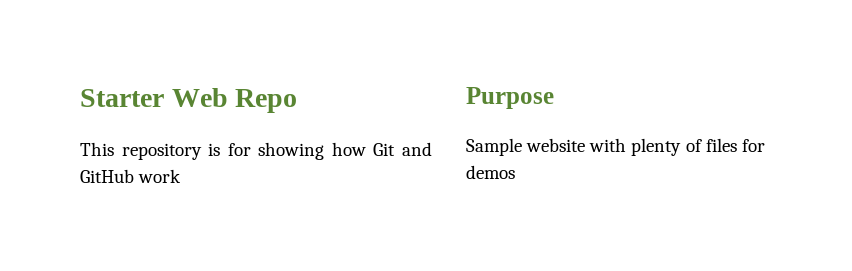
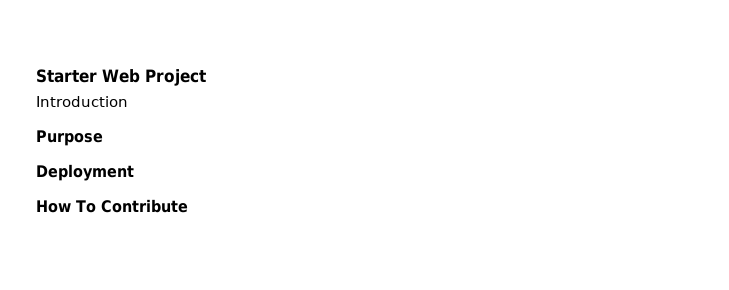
[235,89,298,113] [80,142,432,160] [80,169,182,183] [466,87,554,109] [466,138,765,156] [466,165,515,179] Repo // This repository is for showing how Git and GitHub work // Purpose // Sample website with plenty of files for demos -> [145,69,206,86] [36,96,128,107] [36,130,103,146] [36,164,134,181] [36,199,188,213] Project // Introduction // Purpose // Deployment // How To Contribute

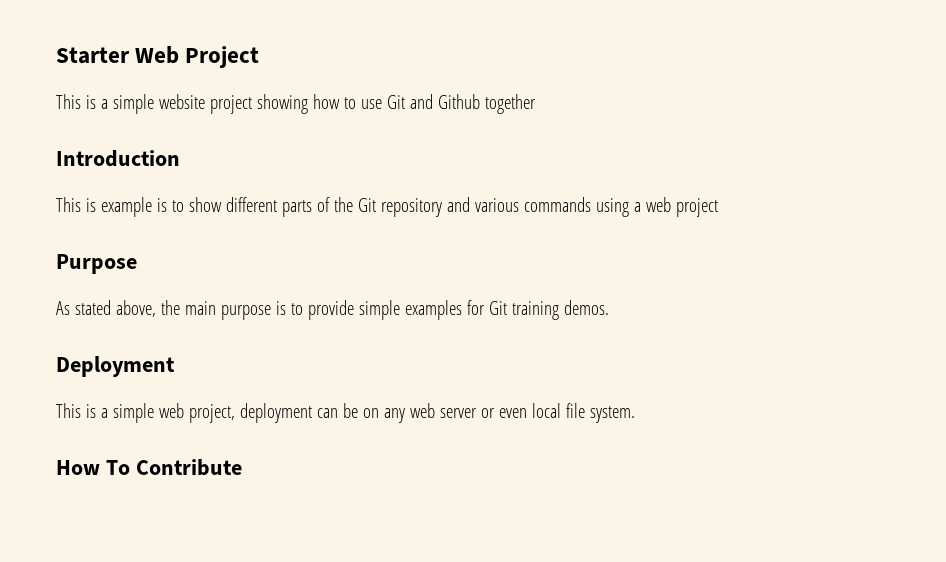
[36,96,128,107] [36,130,103,146] [36,164,134,181] Introduction // Purpose // Deployment -> [56,94,536,114] [56,150,180,167] [56,197,718,217] [56,254,137,274] [56,300,609,320] [56,356,175,377] [56,403,635,423] This is a simple website project showing how to use Git and Github together // Introduction // This is example is to show different parts of the Git repository and various commands using a web project // Purpose // As stated above, the main purpose is to provide simple examples for Git training demos. // Deployment // This is a simple web project, deployment can be on any web server or even local file system.

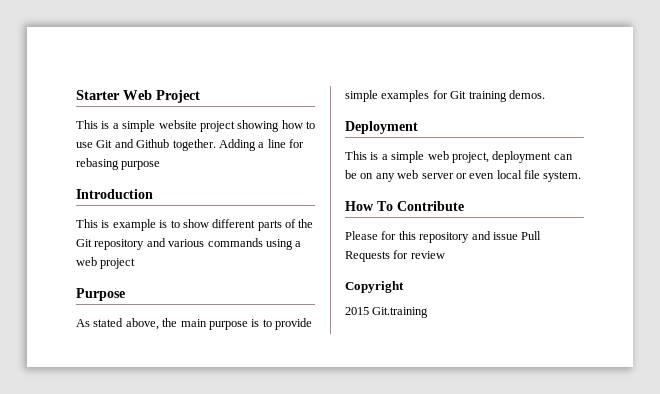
[484,94,536,114] together -> [172,139,304,151] [76,158,161,170] together. Adding a line for rebasing purpose
(242, 467) none -> [345,231,542,243] [345,250,445,262] [345,281,404,293] [345,307,429,318] // Please for this repository and issue Pull Requests for review // Copyright // 2015 Git.training

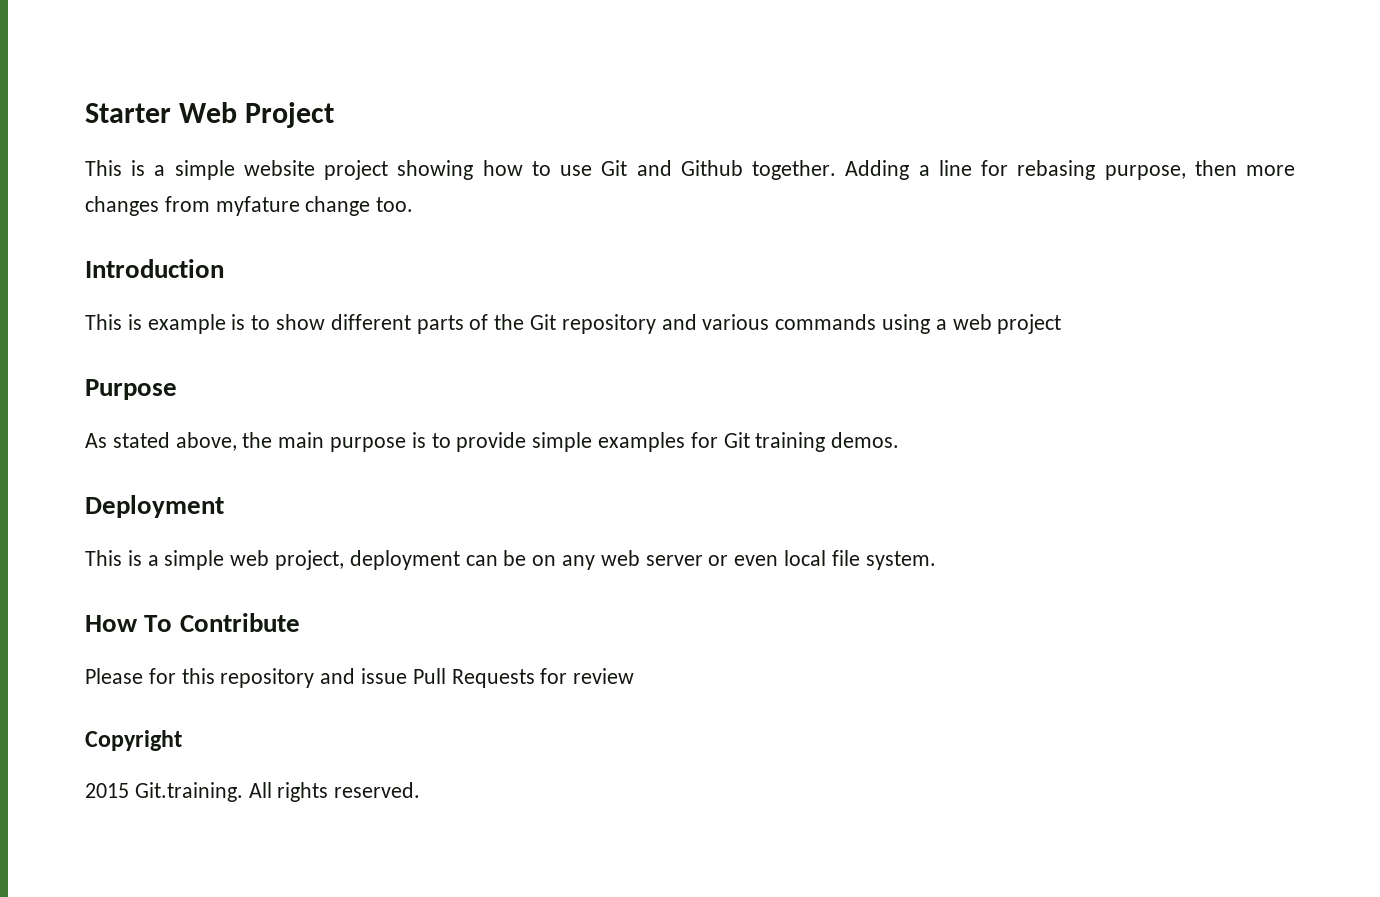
[121,161,161,170] purpose -> [1104,160,1295,180] [85,196,414,216] purpose, then more changes from myfature change too.
[372,307,429,318] Git.training -> [134,782,421,802] Git.training. All rights reserved.

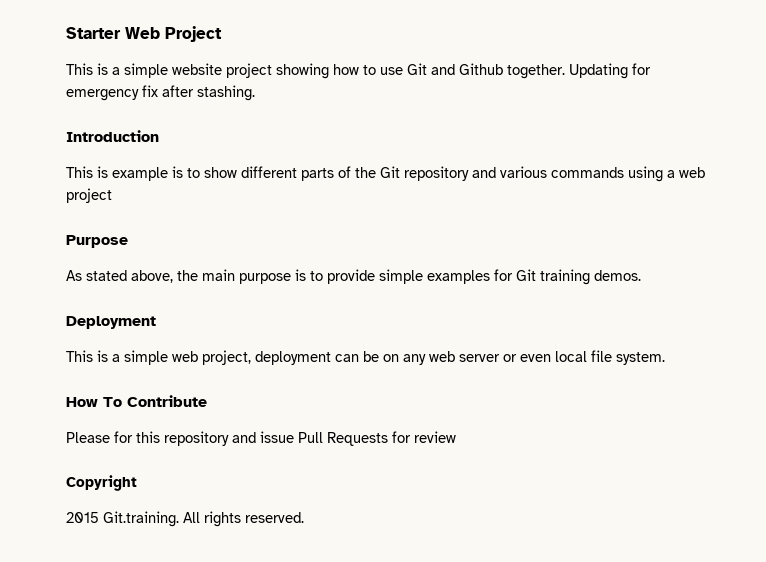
[845,160,1295,180] [85,196,414,216] Adding a line for rebasing purpose, then more changes from myfature change too. -> [569,63,651,79] [66,85,255,101] Updating for emergency fix after stashing.

